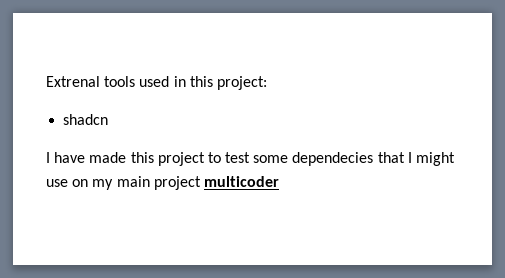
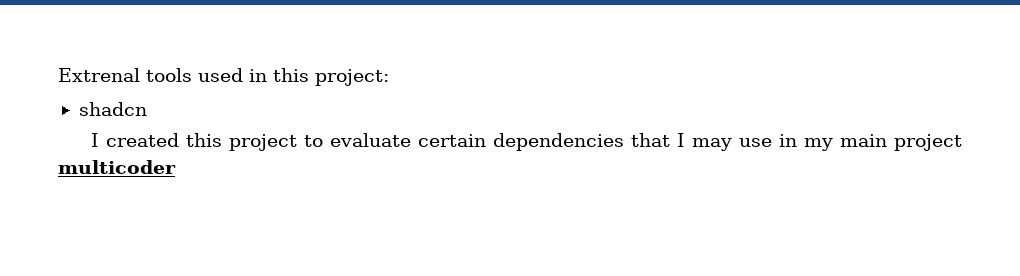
[54,152,127,163] have made -> [106,133,180,147] created
[225,152,456,166] [46,179,89,187] test some dependecies that I might use on -> [330,133,798,151] evaluate certain dependencies that I may use in

